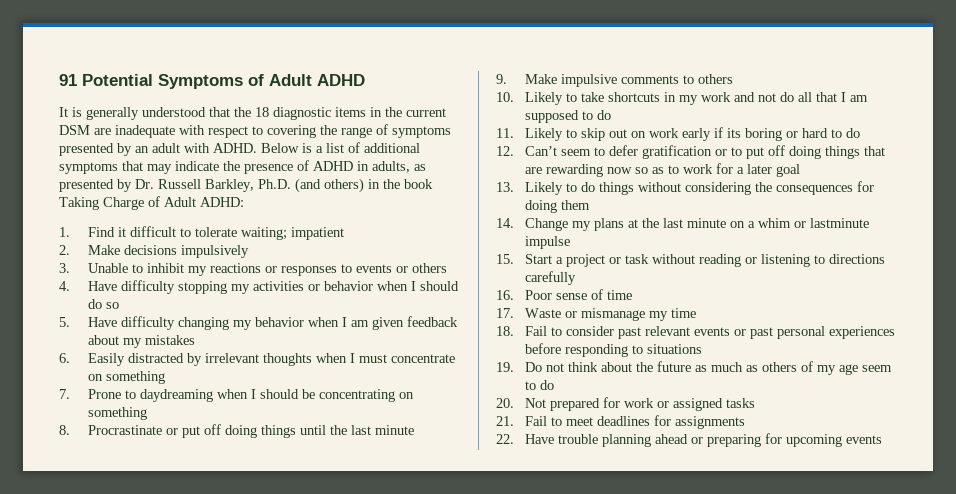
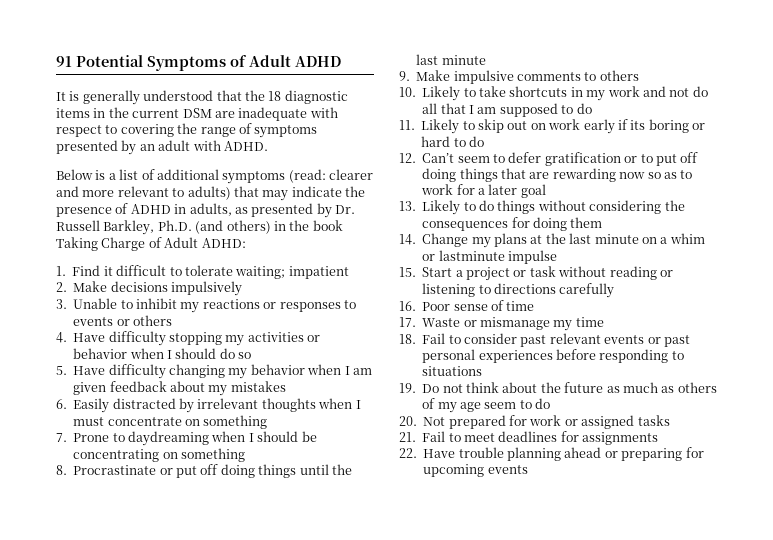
(257, 148) none -> (268, 146) //
(118, 168) none -> [288,169,373,183] [56,186,231,200] (read: clearer and more relevant to adults)

